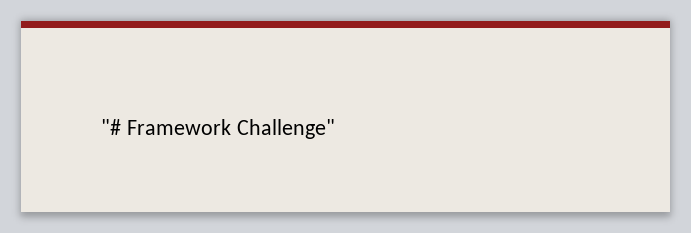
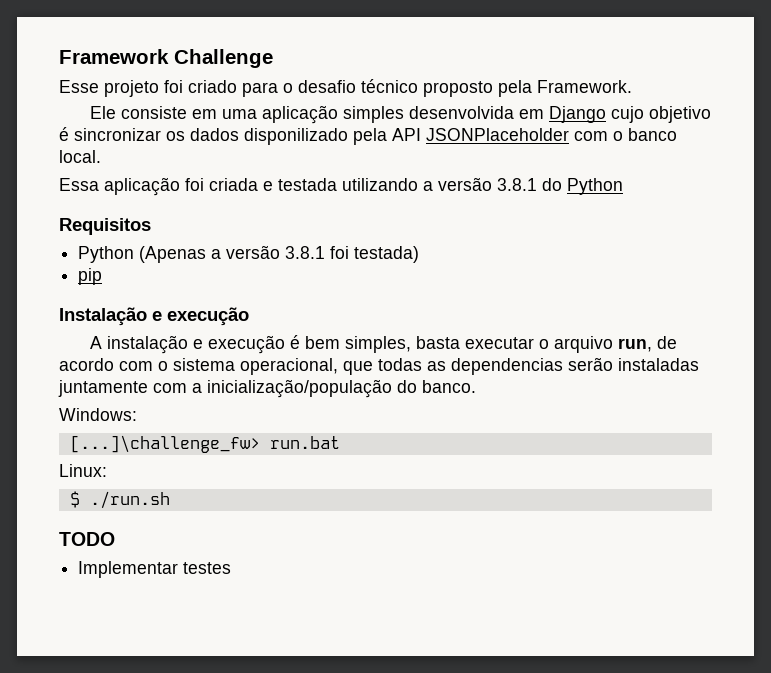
[101,119,335,139] "# Framework Challenge" -> [59,49,273,68] [59,79,632,97] [89,105,711,124] [59,127,677,145] [59,150,101,163] [59,177,623,196] [59,218,151,235] [78,245,420,263] [78,268,103,285] [59,307,249,326] [89,335,677,354] [59,357,699,375] [58,379,476,398] [59,408,137,421] [69,435,340,453] [59,464,107,477] [69,491,170,509] [59,532,115,546] [78,561,232,578] Framework Challenge // Esse projeto foi criado para o desafio técnico proposto pela Framework. // Ele consiste em uma aplicação simples desenvolvida em Django cujo objetivo é sincronizar os dados disponilizado pela API JSONPlaceholder com o banco local. // Essa aplicação foi criada e testada utilizando a versão 3.8.1 do Python // Requisitos // Python (Apenas a versão 3.8.1 foi testada) // pip // Instalação e execução // A instalação e execução é bem simples, basta executar o arquivo run, de acordo com o sistema operacional, que todas as dependencias serão instaladas juntamente com a inicialização/população do banco. // Windows: // [...]\challenge_fw> run.bat // Linux: // $ ./run.sh // TODO // Implementar testes

